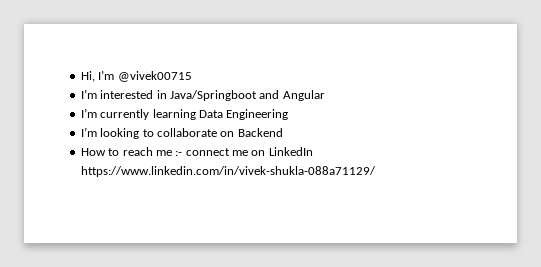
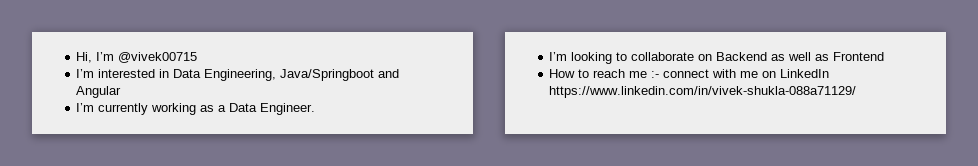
(167, 94) none -> [173,69,277,81] Data Engineering,
[152,109,289,120] learning Data Engineering -> [151,103,316,115] working as a Data Engineer.
(283, 132) none -> [771,52,885,61] as well as Frontend
(230, 152) none -> [712,69,737,78] with

